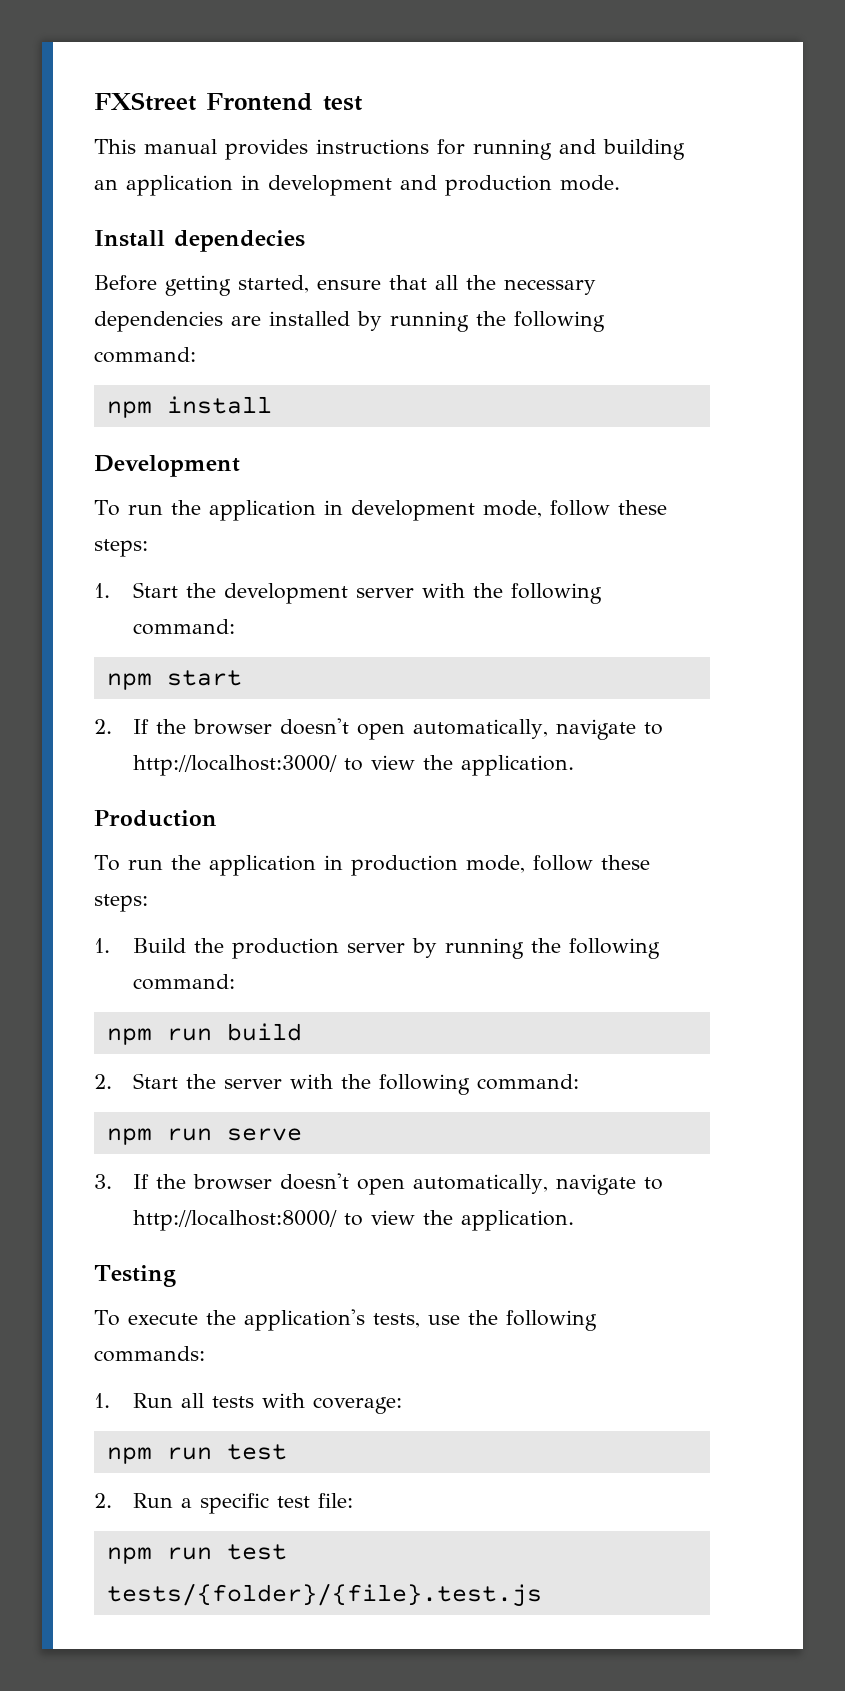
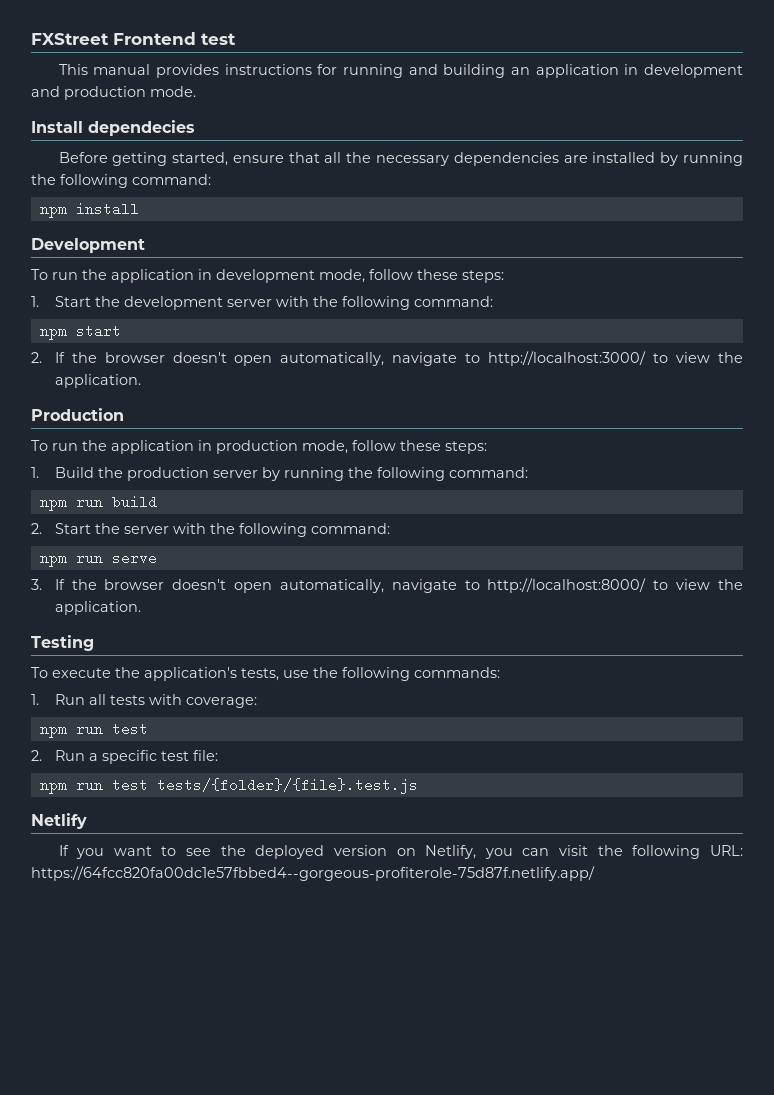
(542, 1595) none -> [31,813,87,829] [58,845,743,859] [31,866,595,881] // Netlify // If you want to see the deployed version on Netlify, you can visit the following URL: https://64fcc820fa00dc1e57fbbed4--gorgeous-profiterole-75d87f.netlify.app/

